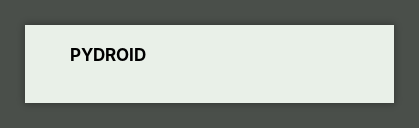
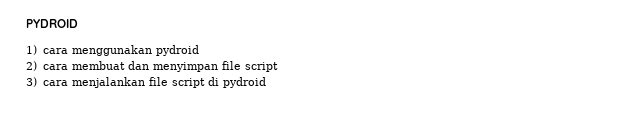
(146, 54) none -> [26,45,199,56] [26,61,278,72] [26,77,266,88] // 1) cara menggunakan pydroid // 2) cara membuat dan menyimpan file script // 3) cara menjalankan file script di pydroid

